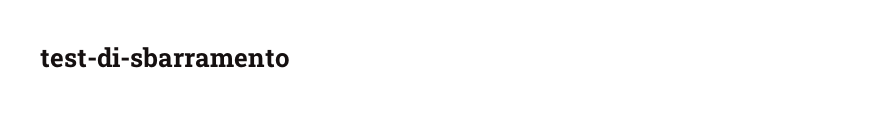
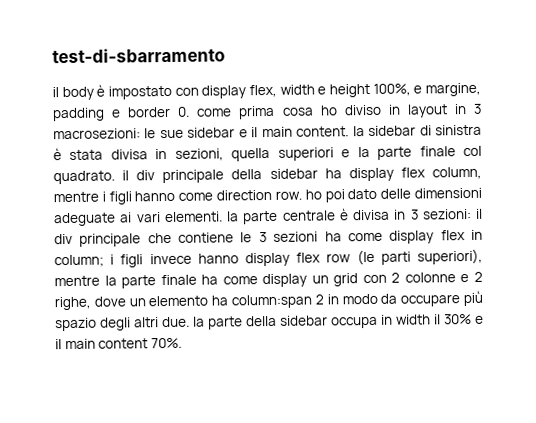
(290, 57) none -> [52,82,482,101] [52,103,482,122] [53,124,482,140] [53,145,482,162] [53,166,482,185] [53,187,482,205] [54,208,483,227] [54,229,484,247] [54,248,483,268] [54,271,484,289] [54,290,483,311] [55,313,484,332] [55,337,182,350] // il body è impostato con display flex, width e height 100%, e margine, padding e border 0. come prima cosa ho diviso in layout in 3 macrosezioni: le sue sidebar e il main content. la sidebar di sinistra è stata divisa in sezioni, quella superiori e la parte finale col quadrato. il div principale della sidebar ha display flex column, mentre i figli hanno come direction row. ho poi dato delle dimensioni adeguate ai vari elementi. la parte centrale è divisa in 3 sezioni: il div principale che contiene le 3 sezioni ha come display flex in column; i figli invece hanno display flex row (le parti superiori), mentre la parte finale ha come display un grid con 2 colonne e 2 righe, dove un elemento ha column:span 2 in modo da occupare più spazio degli altri due. la parte della sidebar occupa in width il 30% e il main content 70%.

